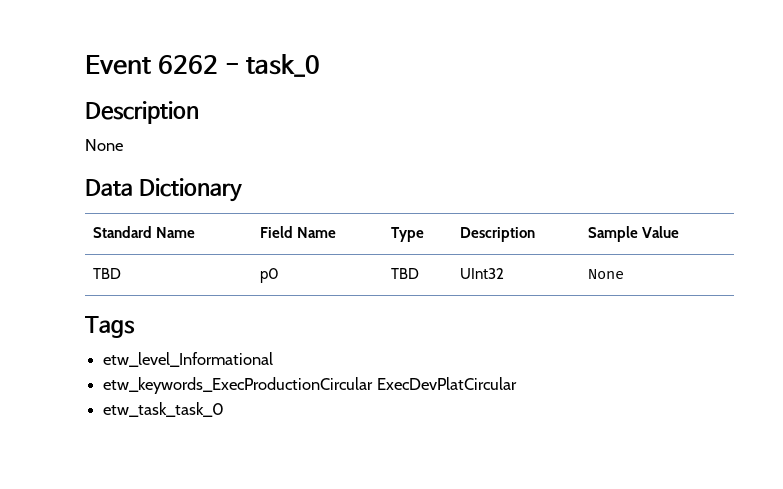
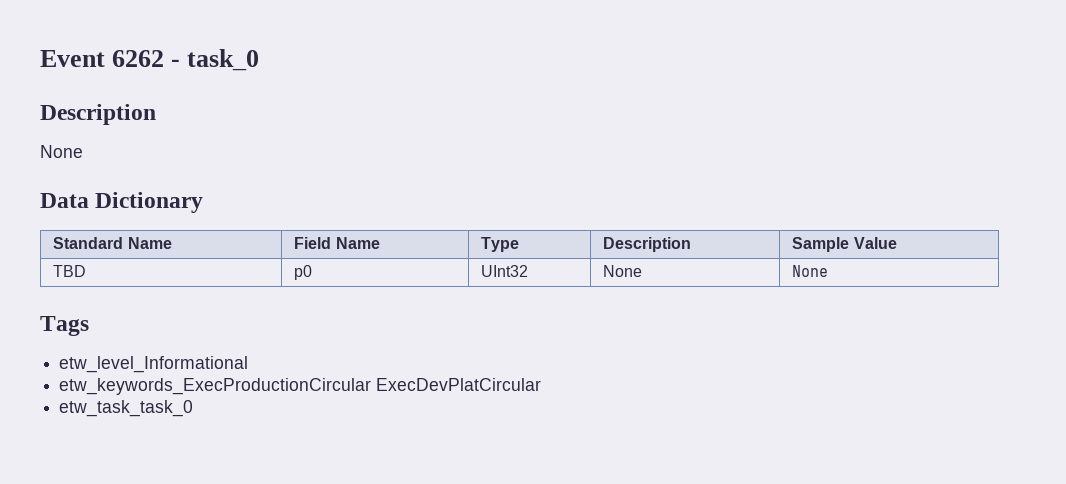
[390,268,419,279] [459,268,504,279] TBD | UInt32 -> [481,265,529,277] [603,265,643,277] UInt32 | None

